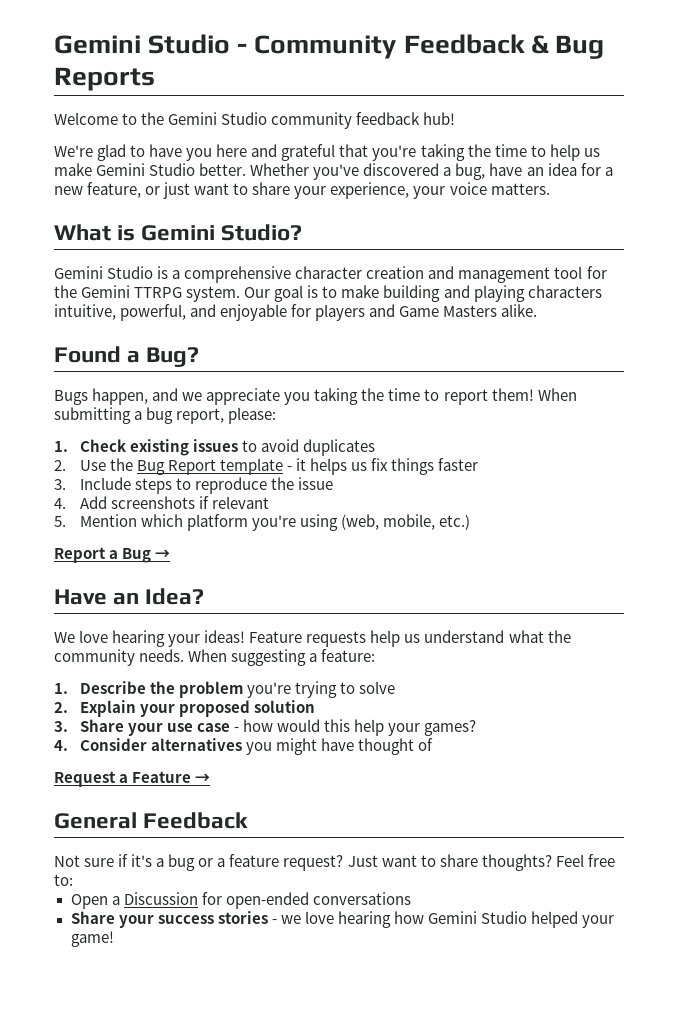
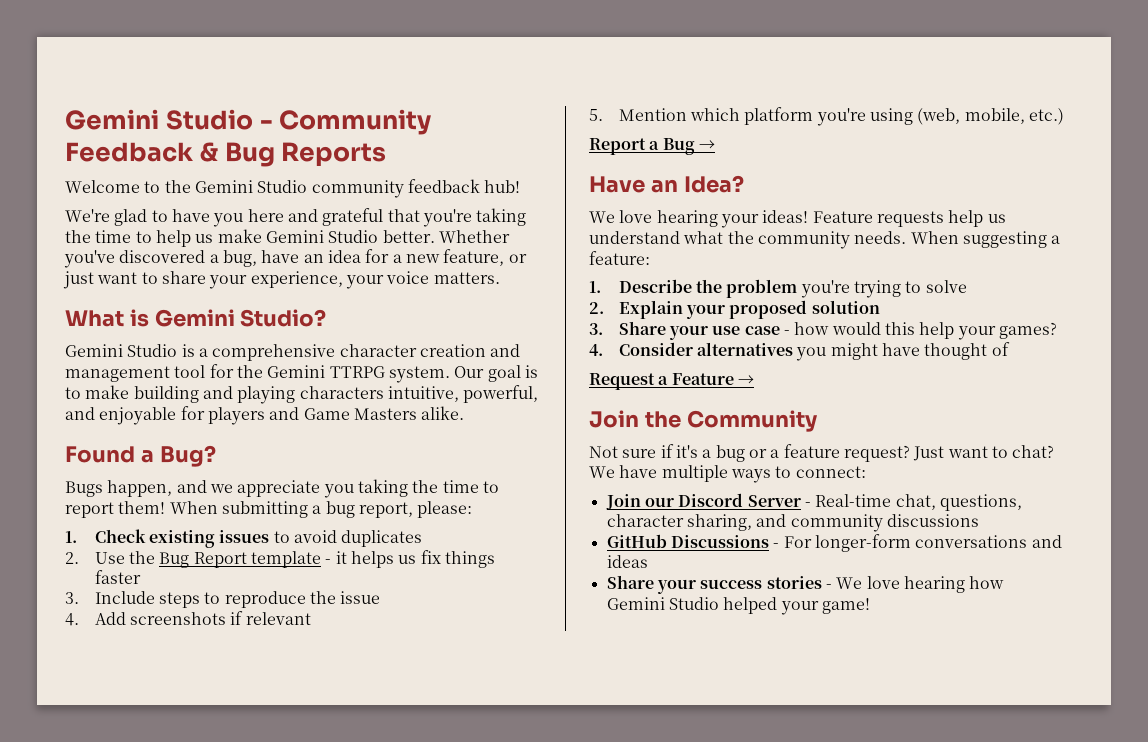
[54,812,249,829] General Feedback -> [589,410,818,432] Join the Community
[439,854,615,871] [54,874,73,886] [70,892,309,909] share thoughts? Feel free to: // Open a Discussion for open-ended -> [1012,445,1055,458] [589,465,866,483] [605,493,1022,511] [606,514,979,532] [606,534,911,552] chat? We have multiple ways to connect: // Join our Discord Server - Real-time chat, questions, character sharing, and community discussions // GitHub Discussions - For longer-form
(411, 898) none -> [1031,535,1062,548] [606,555,648,568] and ideas
[280,915,301,924] we -> [836,577,863,589] We

